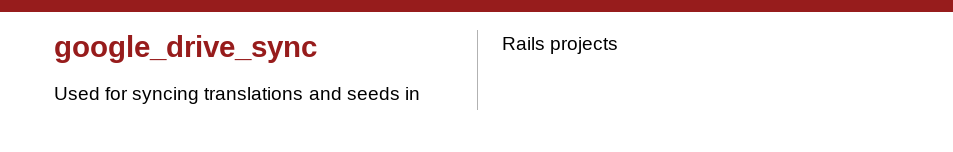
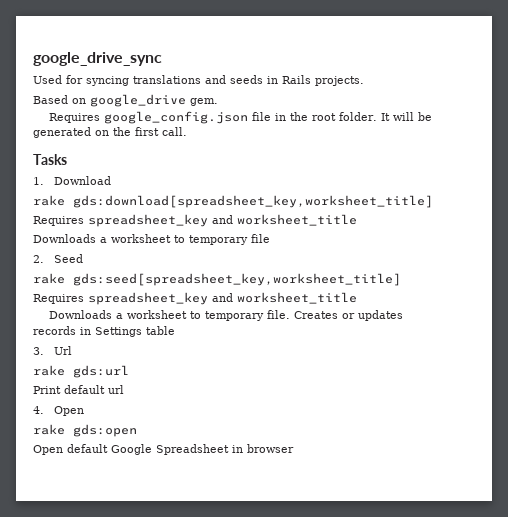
[550,37,619,54] projects -> [315,76,364,86] [33,94,218,107] [48,111,432,124] [33,127,187,138] [33,154,67,165] [33,176,112,185] [33,195,433,208] [33,214,357,227] [33,234,270,245] [33,254,84,263] [33,273,401,286] [33,292,357,305] [48,310,403,321] [33,326,175,337] [33,346,73,355] [33,365,129,378] [33,385,124,394] [33,406,85,416] [33,424,137,437] [33,444,294,455] projects. // Based on google_drive gem. // Requires google_config.json file in the root folder. It will be generated on the first call. // Tasks // 1. Download // rake gds:download[spreadsheet_key,worksheet_title] // Requires spreadsheet_key and worksheet_title // Downloads a worksheet to temporary file // 2. Seed // rake gds:seed[spreadsheet_key,worksheet_title] // Requires spreadsheet_key and worksheet_title // Downloads a worksheet to temporary file. Creates or updates records in Settings table // 3. Url // rake gds:url // Print default url // 4. Open // rake gds:open // Open default Google Spreadsheet in browser

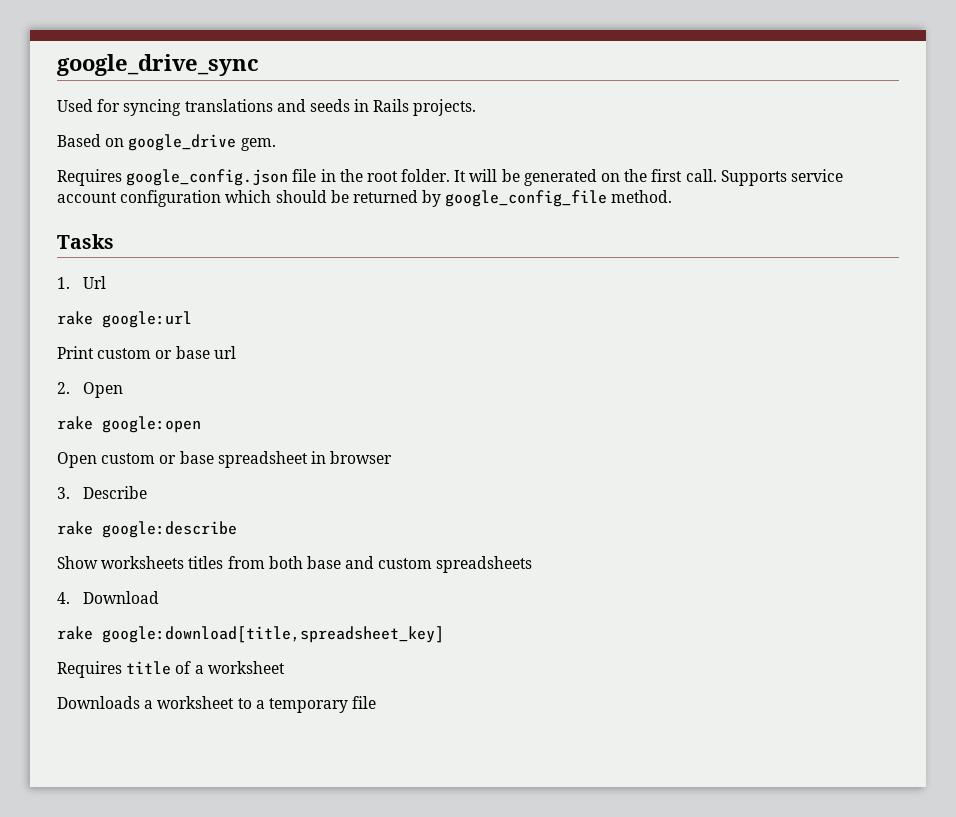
[33,154,67,165] [33,176,112,185] [33,195,433,208] [33,214,357,227] [33,234,270,245] [33,254,84,263] [33,273,401,286] [33,292,357,305] [48,310,403,321] [33,326,175,337] [33,347,44,355] // Tasks // 1. Download // rake gds:download[spreadsheet_key,worksheet_title] // Requires spreadsheet_key and worksheet_title // Downloads a worksheet to temporary file // 2. Seed // rake gds:seed[spreadsheet_key,worksheet_title] // Requires spreadsheet_key and worksheet_title // Downloads a worksheet to temporary file. Creates or updates records in Settings table // 3. -> [720,169,843,186] [57,190,673,207] [57,234,114,249] [57,277,70,289] Supports service account configuration which should be returned by google_config_file method. // Tasks // 1.
[73,365,129,378] gds:url -> [102,311,192,328] google:url
[64,385,105,394] default -> [97,346,210,359] custom or base
[33,406,44,414] 4. -> [57,382,70,394] 2.
[73,424,137,437] [33,444,294,455] gds:open // Open default Google Spreadsheet in browser -> [102,416,201,433] [57,451,393,468] [57,486,147,499] [57,521,237,538] [57,556,533,573] [57,591,159,604] [57,626,444,643] [57,661,285,678] [57,696,377,713] google:open // Open custom or base spreadsheet in browser // 3. Describe // rake google:describe // Show worksheets titles from both base and custom spreadsheets // 4. Download // rake google:download[title,spreadsheet_key] // Requires title of a worksheet // Downloads a worksheet to a temporary file

